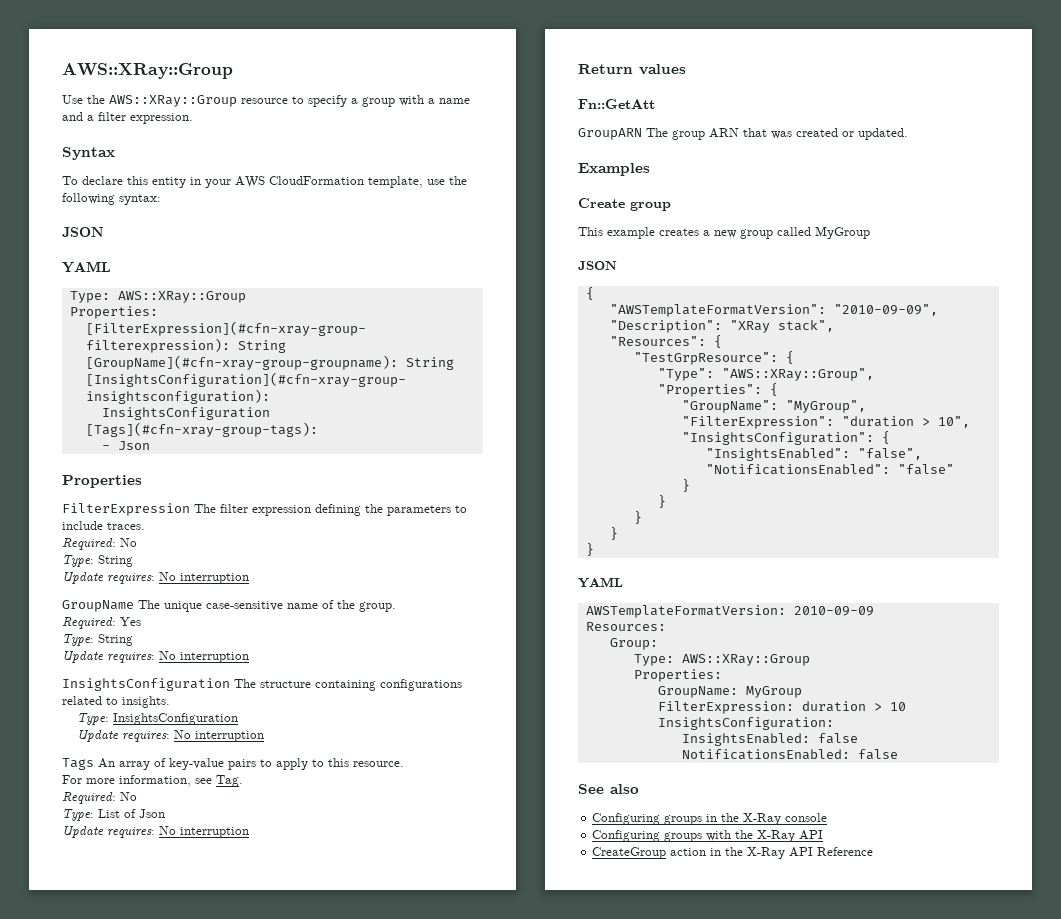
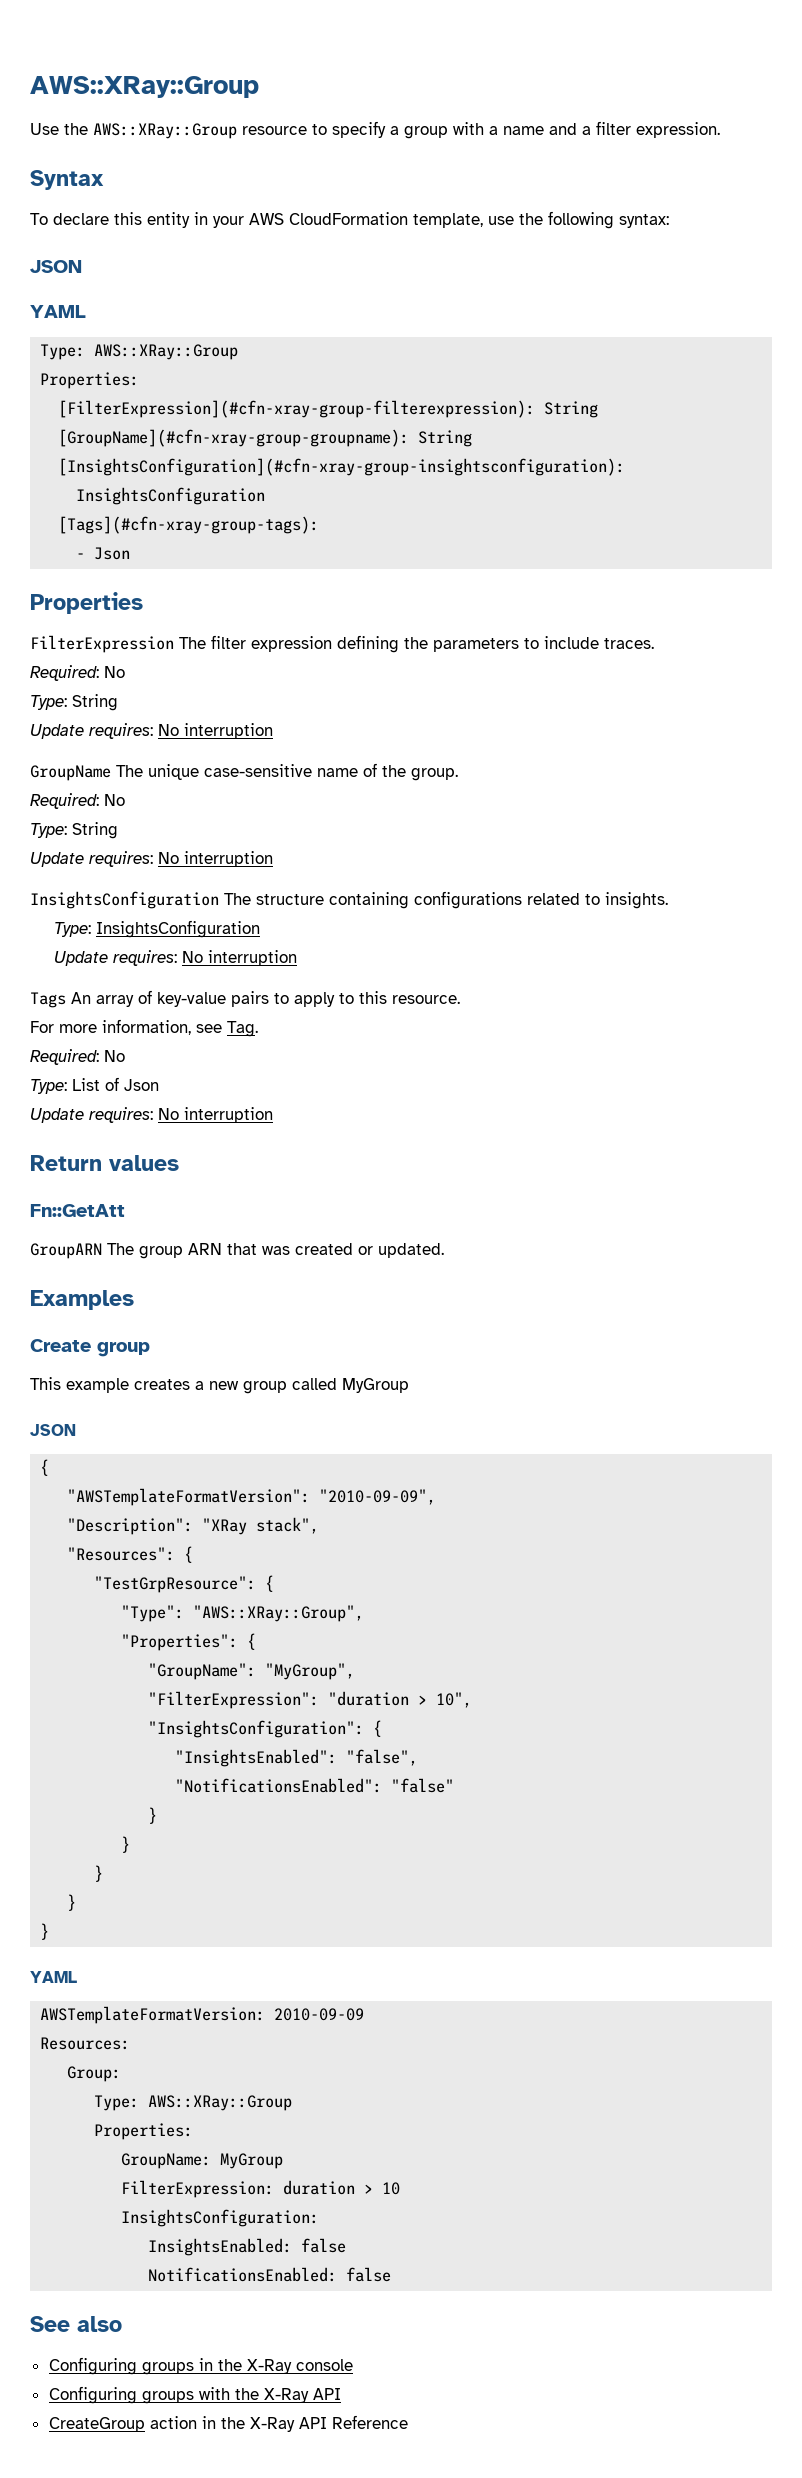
[120,617,141,626] Yes -> [104,794,125,806] No

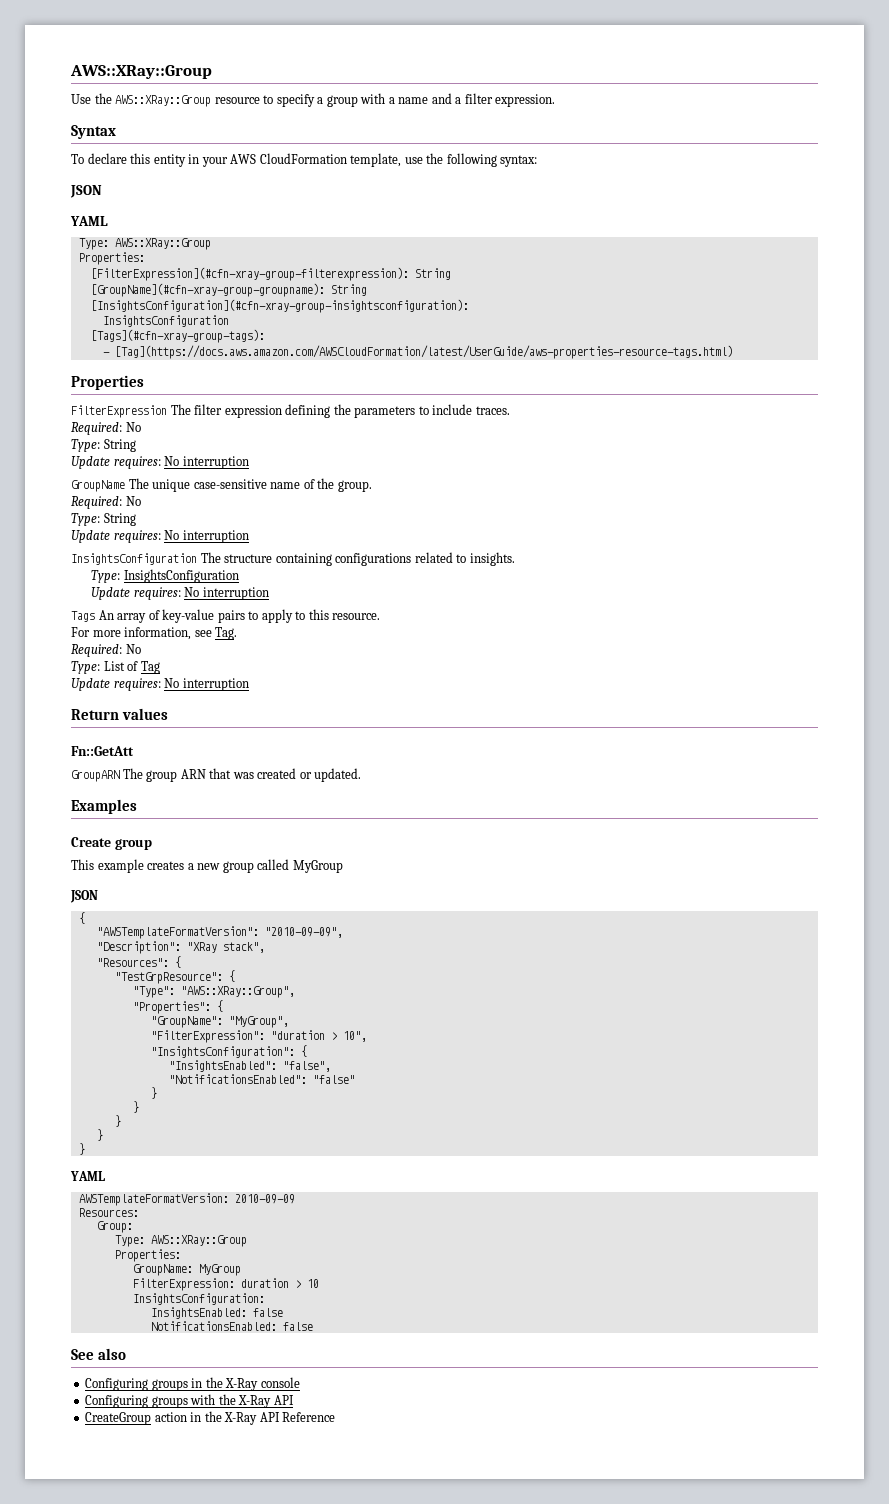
[94,547,131,560] Json -> [114,345,733,359] [Tag](https://docs.aws.amazon.com/AWSCloudFormation/latest/UserGuide/aws-properties-resource-tags.html)
[124,1079,159,1091] Json -> [140,661,160,674] Tag

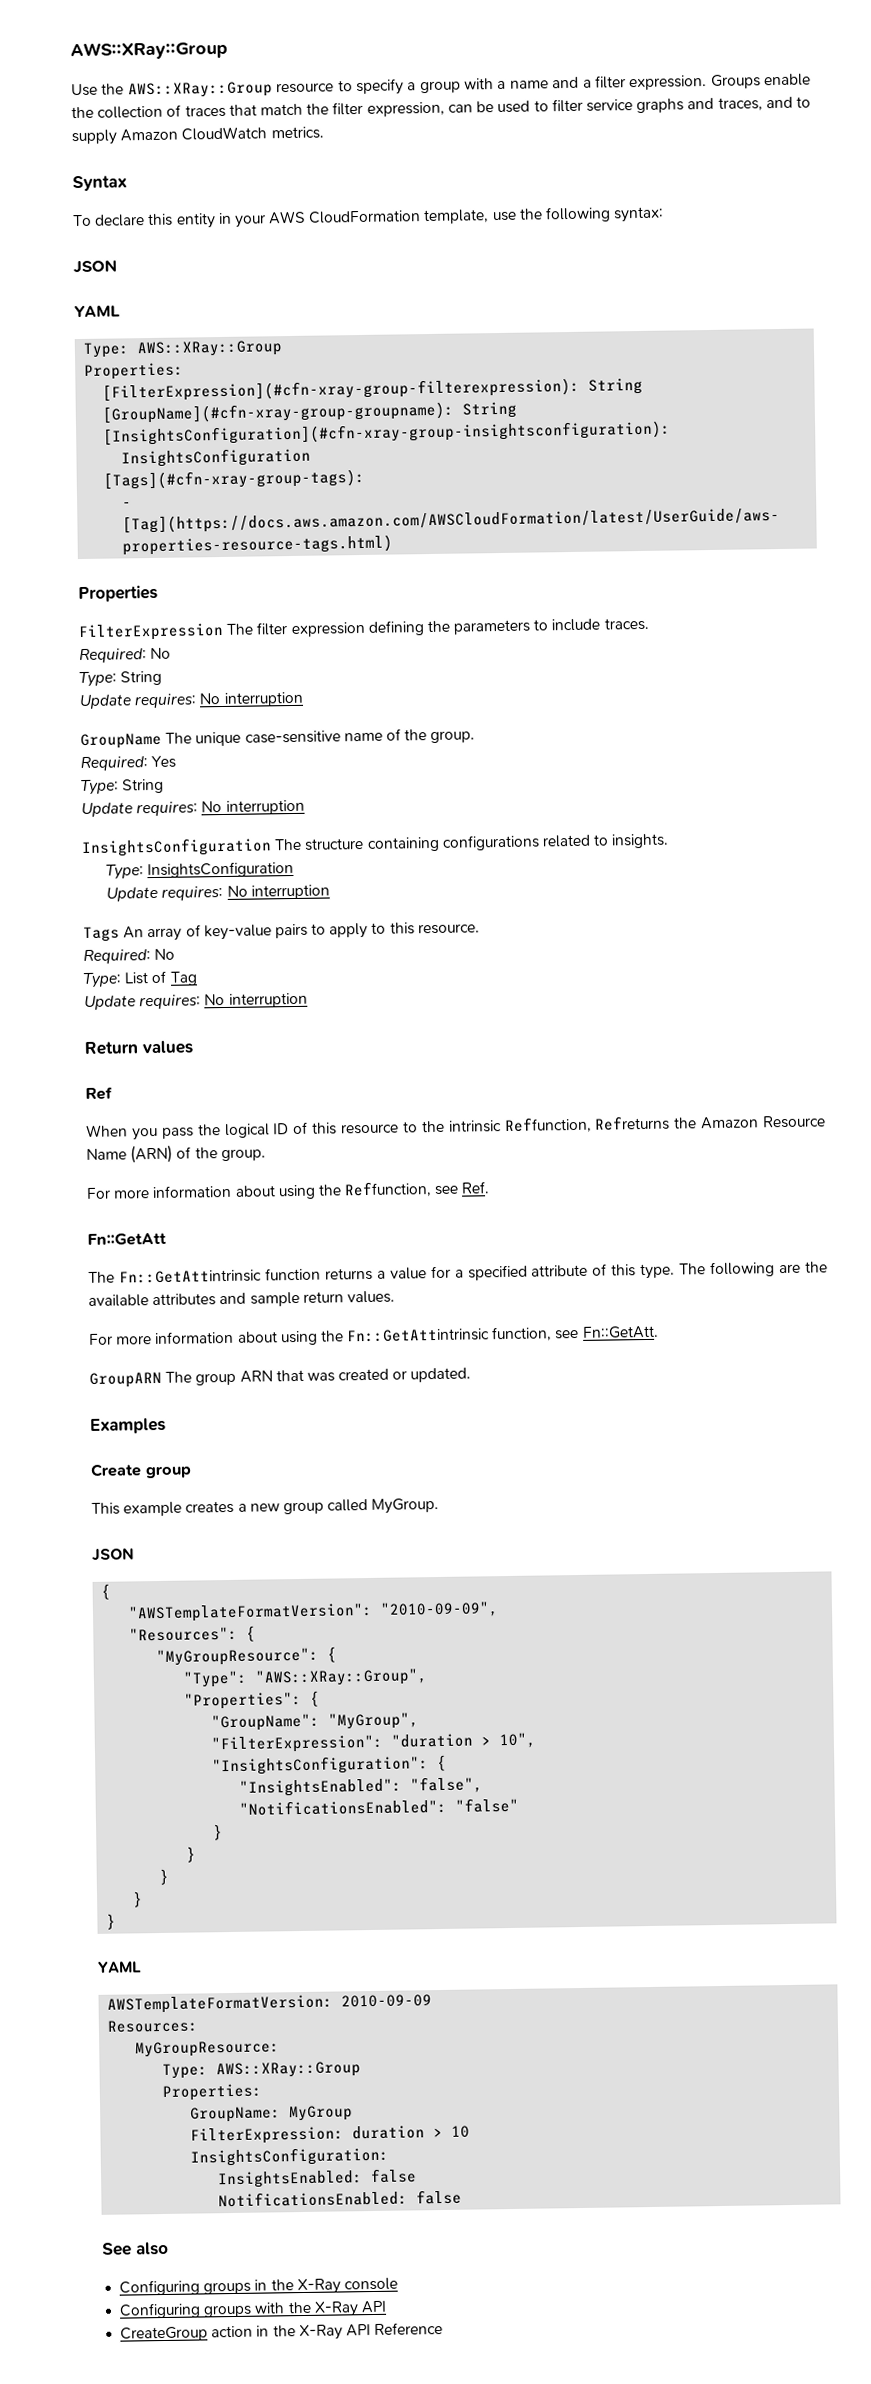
(556, 100) none -> [710,73,811,89] [71,96,811,119] [71,126,324,146] Groups enable the collection of traces that match the filter expression, can be used to filter service graphs and traces, and to supply Amazon CloudWatch metrics.
[125,496,141,506] No -> [151,755,177,769] Yes
[71,627,238,640] // For more information, see Tag. -> (480, 929) none
[71,746,134,756] Fn::GetAtt -> [85,1086,113,1100] [86,1115,826,1141] [86,1144,266,1164] [86,1181,491,1200] [87,1232,167,1246] [88,1261,828,1284] [88,1290,395,1307] [88,1325,659,1346] Ref // When you pass the logical ID of this resource to the intrinsic Reffunction, Refreturns the Amazon Resource Name (ARN) of the group. // For more information about using the Reffunction, see Ref. // Fn::GetAtt // The Fn::GetAttintrinsic function returns a value for a specified attribute of this type. The following are the available attributes and sample return values. // For more information about using the Fn::GetAttintrinsic function, see Fn::GetAtt.
[292,860,343,873] MyGroup -> [371,1497,440,1514] MyGroup.
[96,941,265,954] // "Description": "XRay stack", -> (500, 1609) none
[114,972,223,984] "TestGrpResource": -> [156,1647,320,1667] "MyGroupResource":
[96,1221,133,1233] Group: -> [135,2040,281,2058] MyGroupResource:

